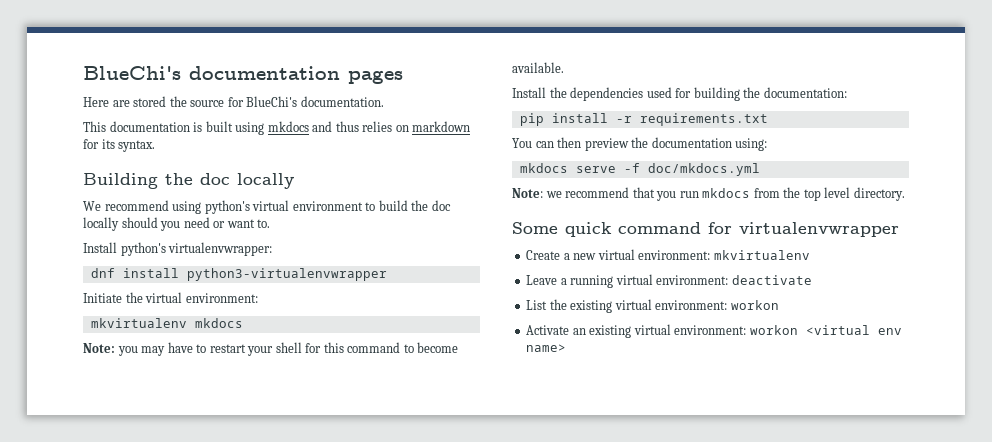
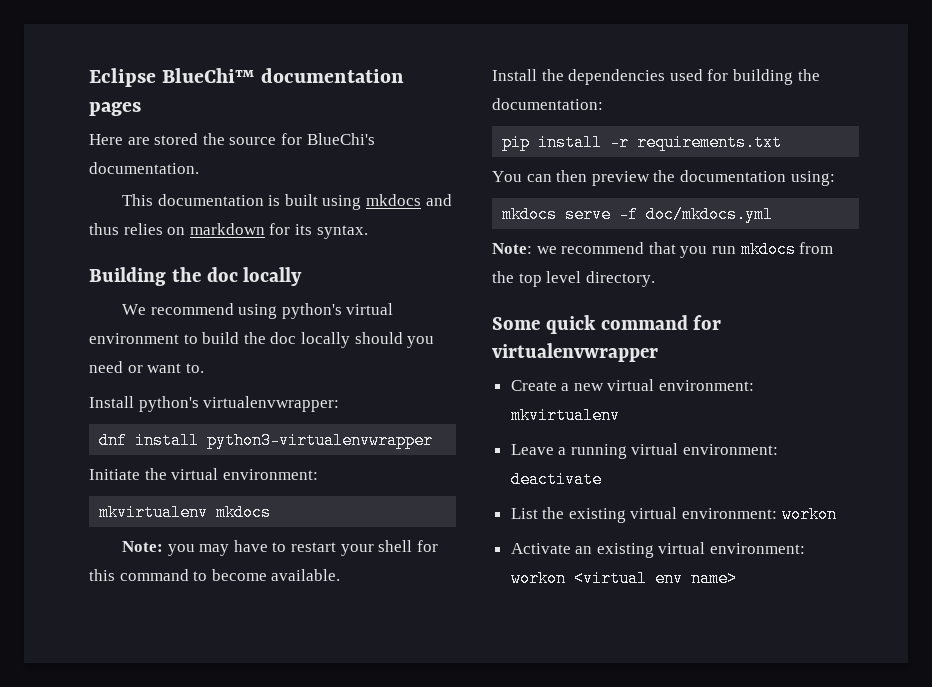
[83,66,181,80] BlueChi's -> [89,68,256,87] Eclipse BlueChi™

